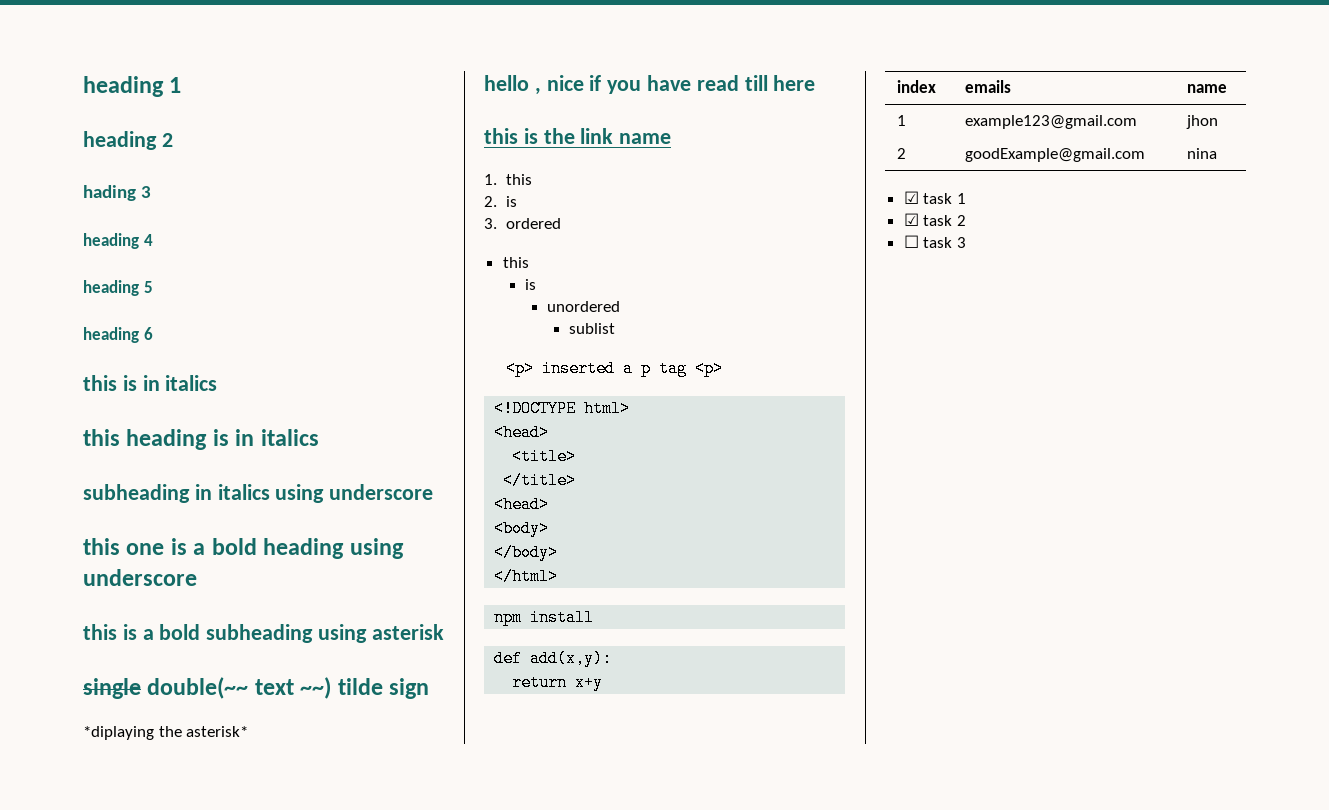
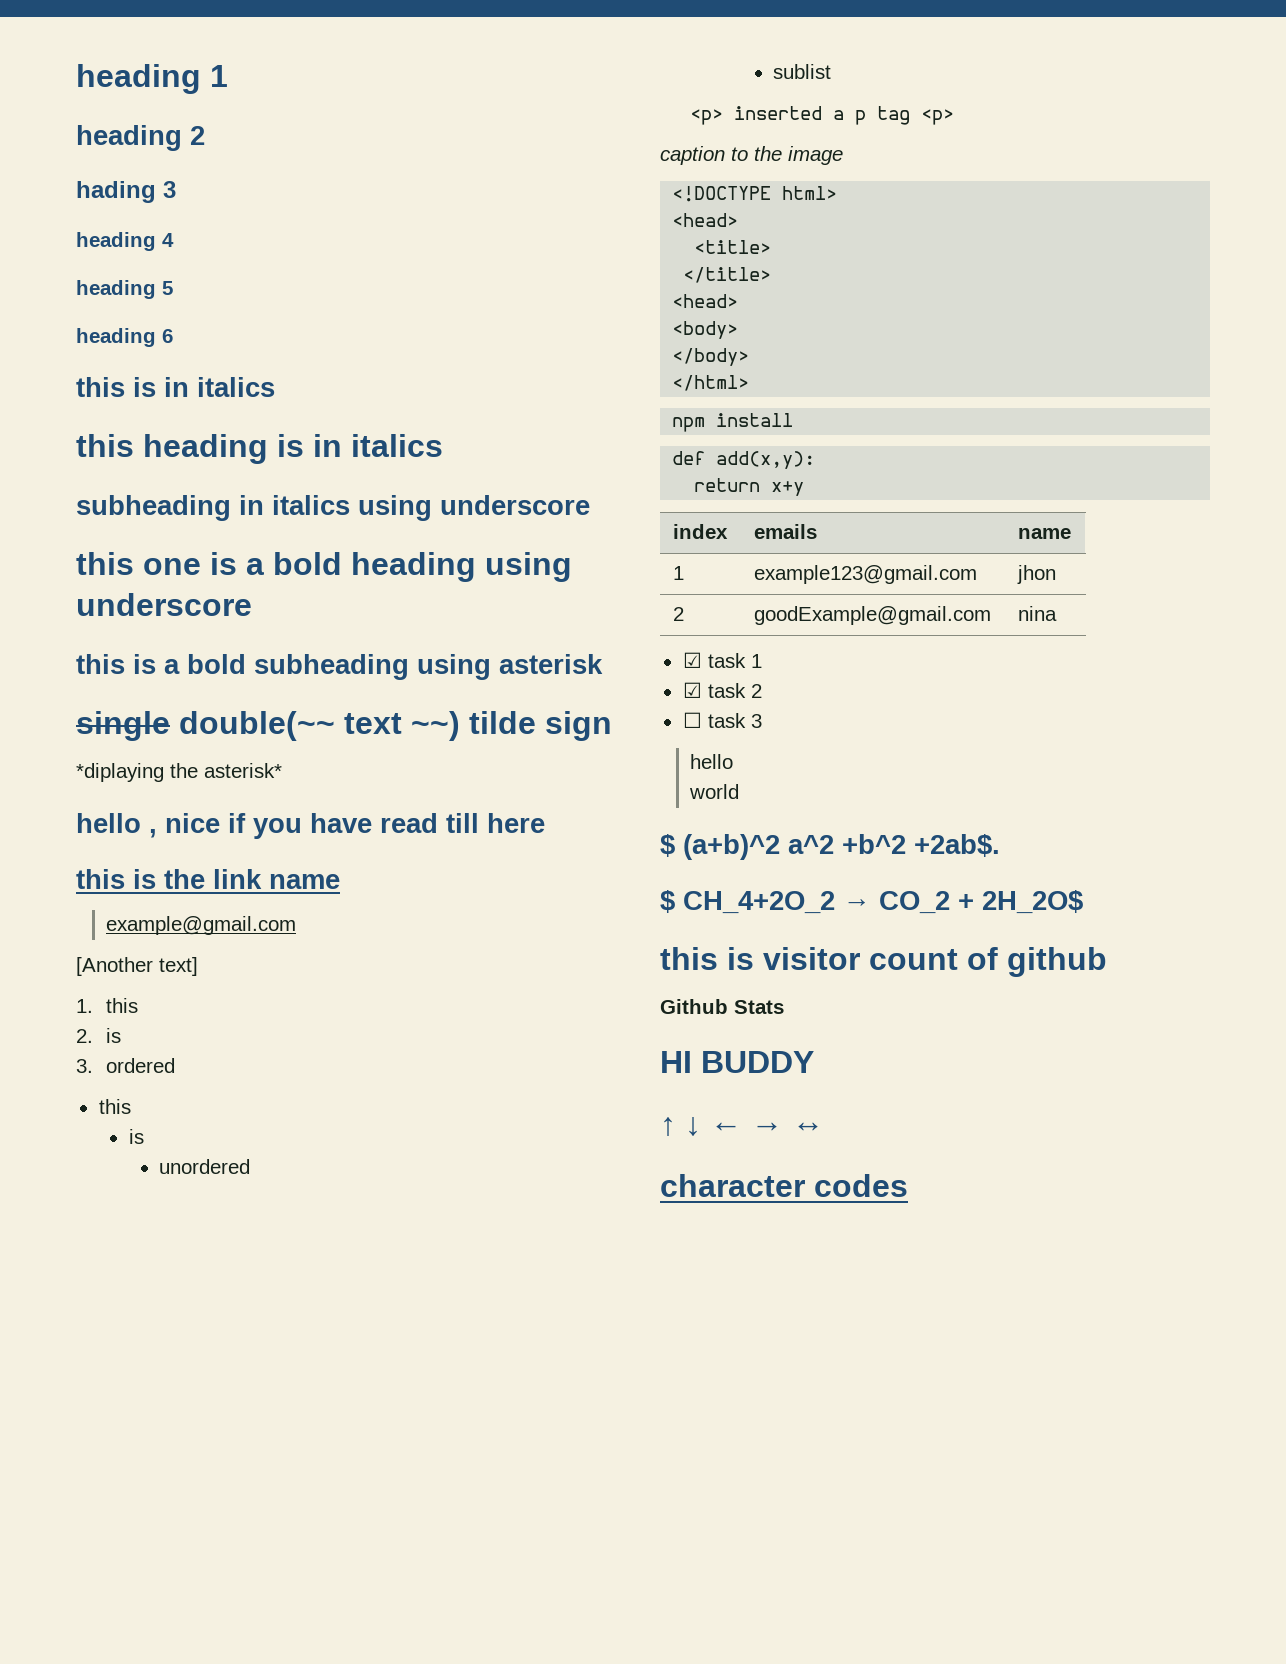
(672, 138) none -> [106,916,297,935] [76,957,198,976] // example@gmail.com // [Another text]
(724, 368) none -> [660,146,843,165] // caption to the image
(966, 242) none -> [690,754,734,769] [689,784,740,799] [660,834,1000,860] [660,890,1083,914] [660,947,1107,977] [660,999,784,1014] [660,1051,814,1073] [660,1117,824,1136] [660,1174,908,1197] // hello // world // $ (a+b)^2 a^2 +b^2 +2ab$. // $ CH_4+2O_2 → CO_2 + 2H_2O$ // this is visitor count of github // Github Stats // HI BUDDY // ↑ ↓ ← → ↔ // character codes

